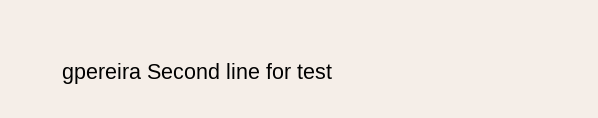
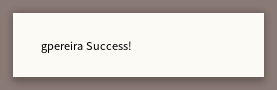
[147,63,332,79] Second line for test -> [85,41,132,50] Success!

